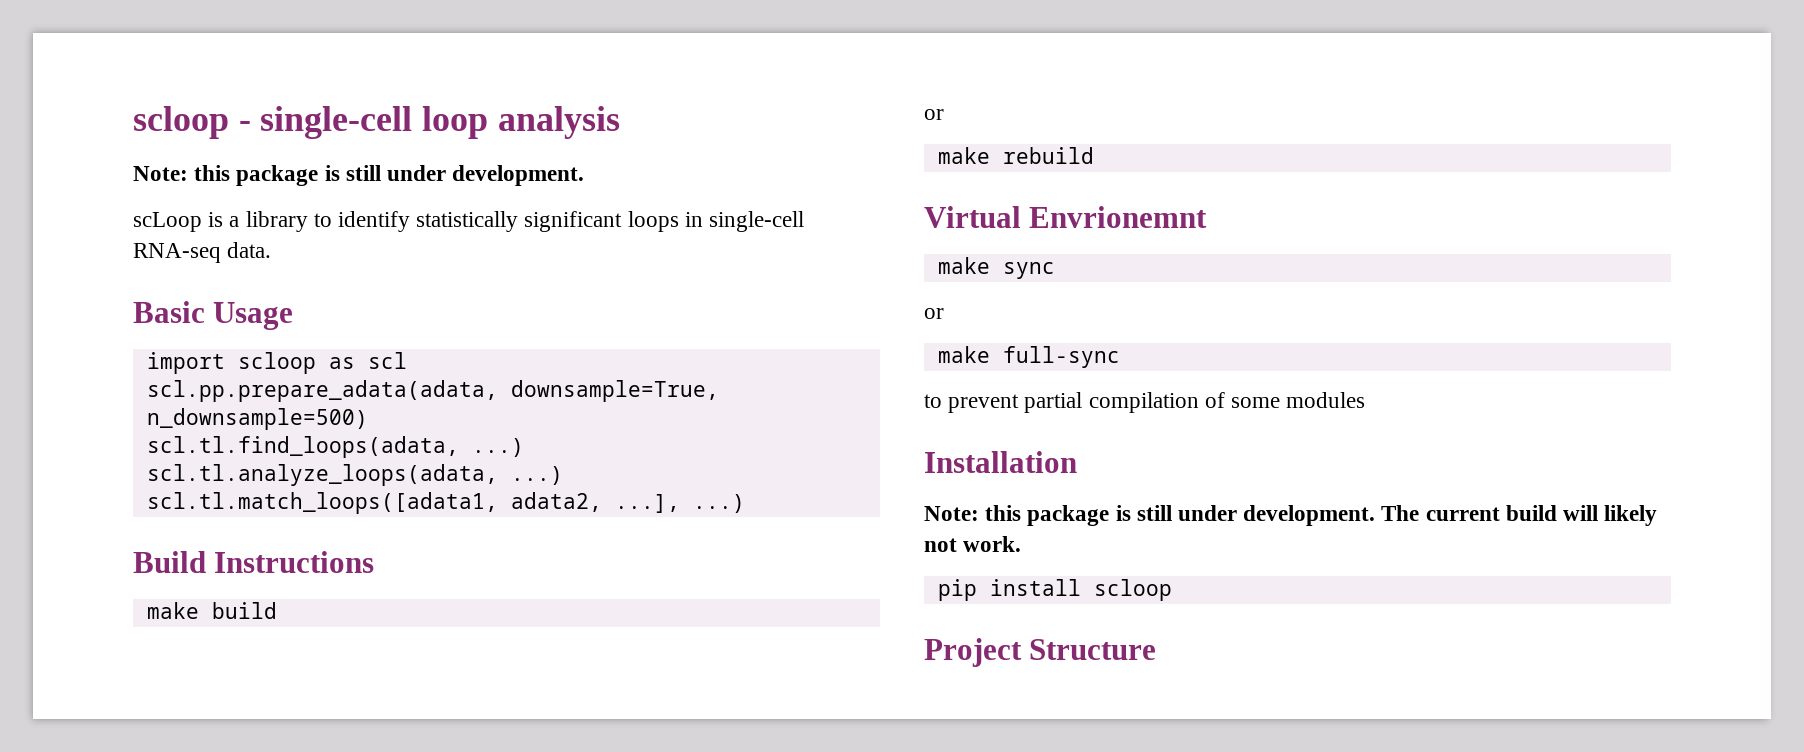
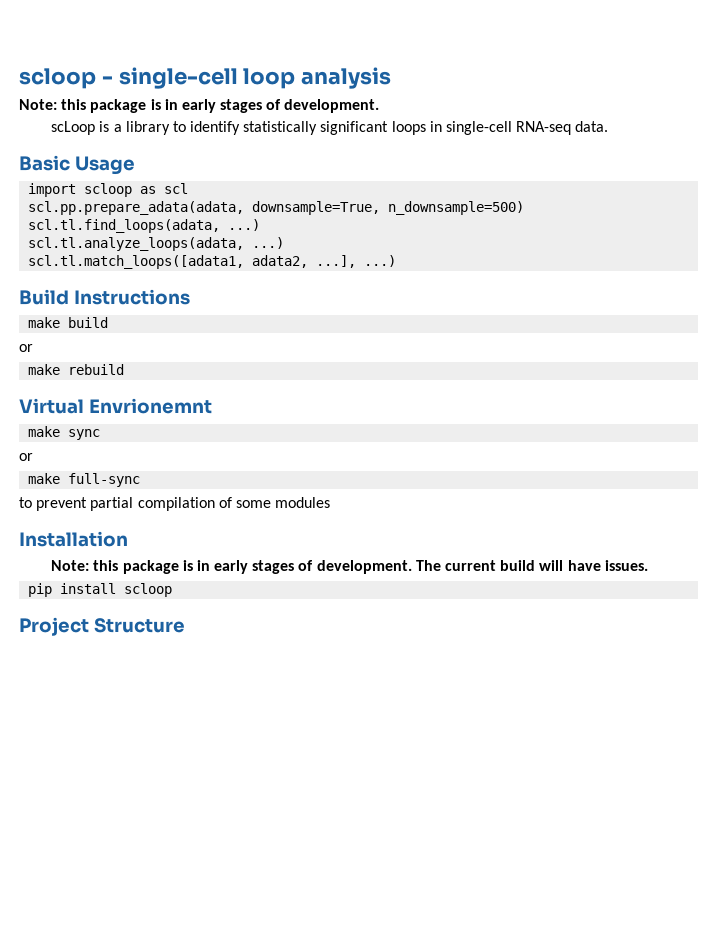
[345,165,447,181] still under -> [164,99,282,113] in early stages of
[1136,505,1238,521] still under -> [196,560,314,574] in early stages of
[1604,505,1658,526] [924,536,1022,552] likely not work. -> [567,560,648,571] have issues.

